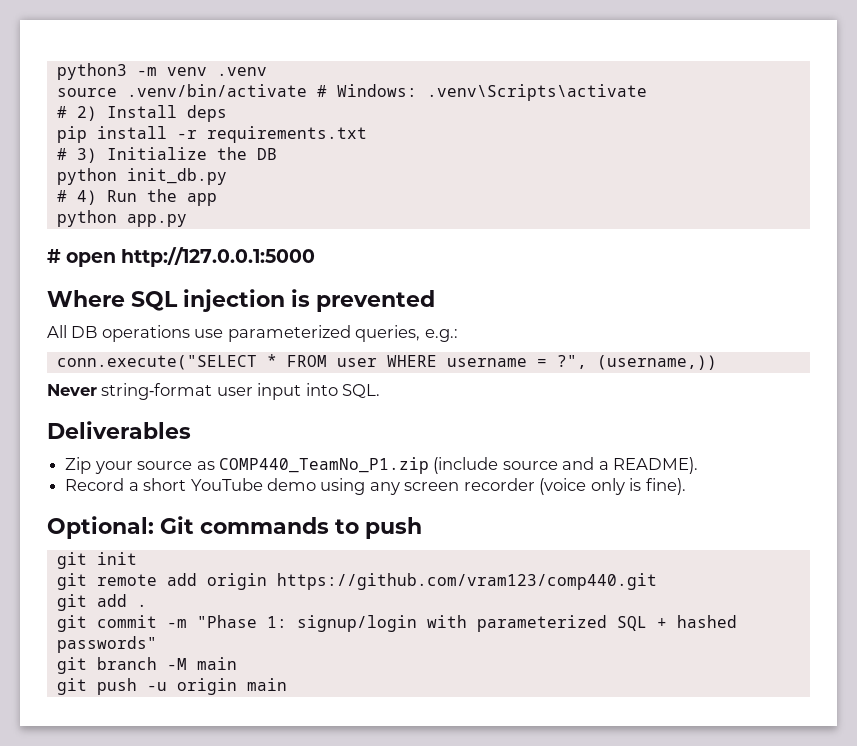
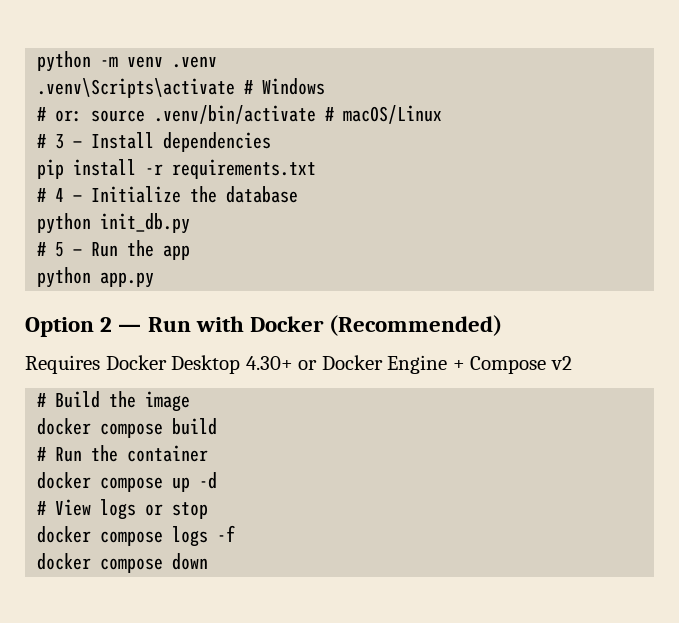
[56,63,127,80] python3 -> [37,51,92,72] python
(267, 71) none -> [37,78,326,98] [37,107,83,122] .venv\Scripts\activate # Windows // # or:
[336,84,647,101] [56,105,227,122] Windows: .venv\Scripts\activate // # 2) Install deps -> [343,105,443,124] [37,132,272,152] macOS/Linux // # 3 — Install dependencies
[76,148,97,163] 3) -> [55,188,83,202] 4 —
[256,148,277,160] DB -> [226,186,299,203] database
[76,190,97,205] 4) -> [55,242,83,257] 5 —
[47,247,316,267] [47,289,435,312] [47,325,458,342] [56,354,717,370] [47,383,381,400] [47,421,191,439] [65,457,699,474] [65,478,686,495] [47,516,422,539] [56,552,137,569] [56,573,657,590] [56,594,147,611] [56,615,737,632] [56,636,157,653] [56,657,237,674] [56,678,287,695] # open http://127.0.0.1:5000 // Where SQL injection is prevented // All DB operations use parameterized queries, e.g.: // conn.execute("SELECT * FROM user WHERE username = ?", (username,)) // Never string‑format user input into SQL. // Deliverables // Zip your source as COMP440_TeamNo_P1.zip (include source and a README). // Record a short YouTube demo using any screen recorder (voice only is fine). // Optional: Git commands to push // git init // git remote add origin https://github.com/vram123/comp440.git // git add . // git commit -m "Phase 1: signup/login with parameterized SQL + hashed passwords" // git branch -M main // git push -u origin main -> [25,315,503,337] [25,355,572,374] [37,391,191,412] [37,418,218,438] [37,445,209,462] [37,472,218,492] [37,499,209,520] [37,525,236,547] [37,553,209,573] Option 2 — Run with Docker (Recommended) // Requires Docker Desktop 4.30+ or Docker Engine + Compose v2 // # Build the image // docker compose build // # Run the container // docker compose up -d // # View logs or stop // docker compose logs -f // docker compose down

